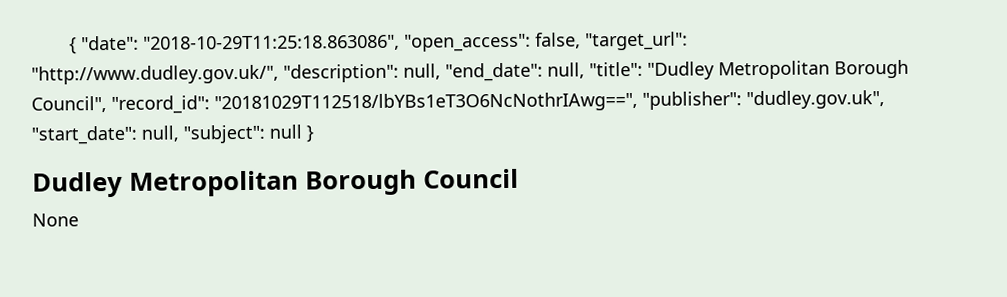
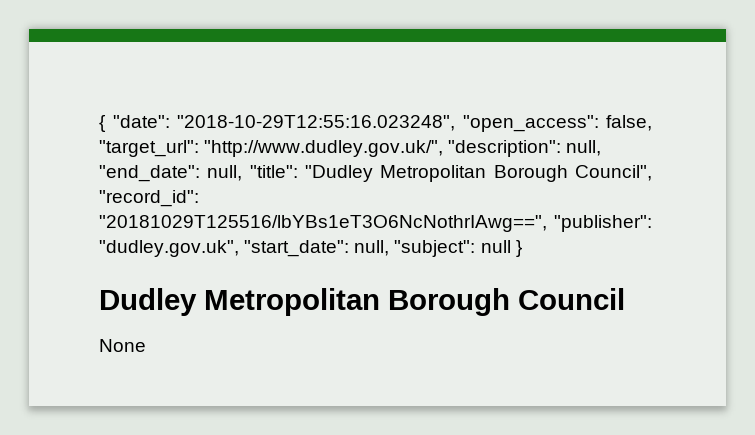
[143,34,401,52] "2018-10-29T11:25:18.863086", -> [177,115,455,131] "2018-10-29T12:55:16.023248",
[214,91,638,114] "20181029T112518/lbYBs1eT3O6NcNothrIAwg==", -> [99,215,547,232] "20181029T125516/lbYBs1eT3O6NcNothrIAwg==",

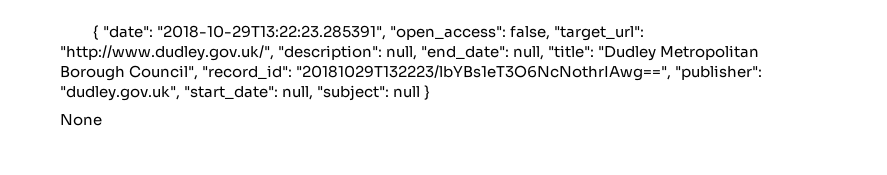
[177,115,455,131] "2018-10-29T12:55:16.023248", -> [157,25,387,40] "2018-10-29T13:22:23.285391",
[99,215,547,232] "20181029T125516/lbYBs1eT3O6NcNothrIAwg==", -> [296,65,672,81] "20181029T132223/lbYBs1eT3O6NcNothrIAwg==",
[99,288,625,316] // Dudley Metropolitan Borough Council -> (431, 92) none

